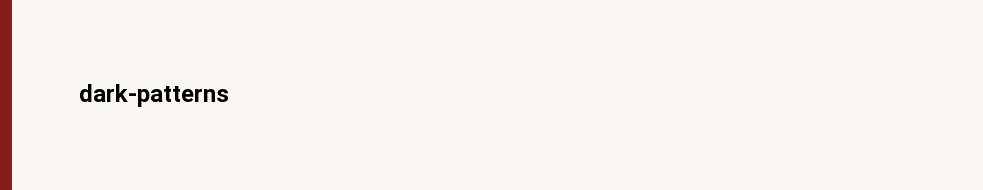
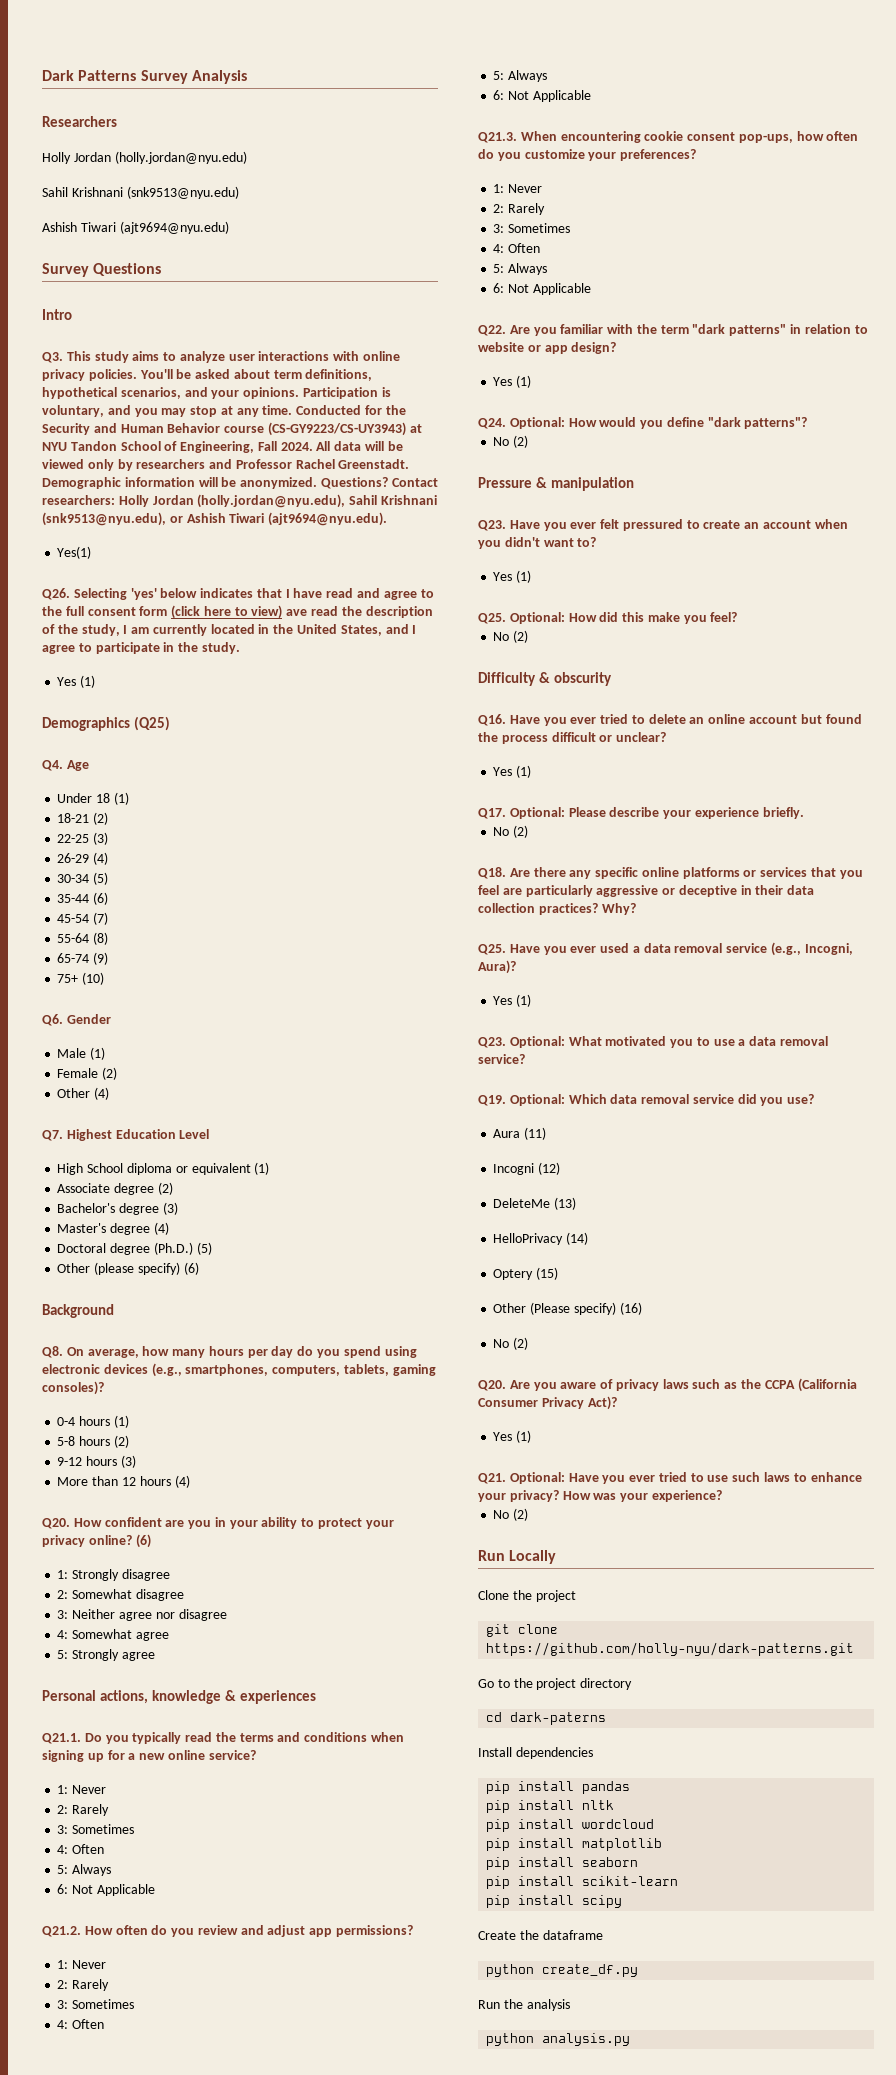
[79,84,229,107] dark-patterns -> [42,70,247,84] [42,116,117,127] [42,151,247,164] [42,186,239,199] [42,221,229,234] [42,263,162,277] [42,309,72,320] [42,351,401,363] [42,369,373,381] [42,387,391,399] [42,405,406,417] [42,422,422,436] [42,441,403,453] [42,459,410,471] [42,477,438,489] [42,494,437,508] [42,512,388,526] [57,546,92,559] [42,588,434,600] [42,605,433,619] [42,624,417,636] [42,642,240,654] [57,675,96,688] [42,716,170,731] [42,760,89,771] [57,792,129,805] [57,812,109,825] [57,832,109,845] [57,852,109,865] [57,872,109,885] [57,892,109,905] [57,912,109,925] [57,932,109,945] [57,952,109,965] [57,972,105,985] [42,1014,111,1026] [57,1047,106,1060] [57,1067,118,1080] [57,1087,110,1100] [42,1129,210,1141] [57,1162,270,1175] [57,1182,173,1195] [57,1202,178,1215] [57,1222,169,1235] [57,1242,212,1255] [57,1262,199,1275] [42,1304,114,1318] [42,1346,417,1358] [42,1363,436,1377] [42,1381,104,1395] [57,1415,129,1428] [57,1435,129,1448] [57,1455,136,1468] [57,1475,190,1488] [42,1517,394,1529] [42,1534,151,1548] [57,1569,170,1581] [57,1589,184,1601] [57,1609,227,1621] [57,1629,169,1641] [57,1649,155,1661] [42,1690,316,1704] [42,1732,405,1744] [42,1750,256,1762] [57,1785,107,1794] [57,1804,110,1816] [57,1824,135,1834] [57,1844,105,1854] [57,1864,112,1876] [57,1884,155,1896] [42,1925,414,1937] [57,1960,107,1969] [57,1979,110,1991] [57,1999,135,2009] [57,2019,105,2029] [493,70,548,82] [493,90,591,102] [478,131,859,143] [478,149,697,161] [493,184,543,193] [493,203,546,215] [493,223,571,233] [493,243,541,253] [493,263,548,275] [493,283,591,295] [478,324,868,336] [478,342,617,354] [493,375,532,388] [478,417,808,429] [493,435,529,448] [478,477,634,491] [478,519,848,531] [478,537,597,549] [493,570,532,583] [478,612,738,624] [493,630,529,643] [478,672,612,686] [478,714,862,726] [478,732,667,744] [493,765,532,778] [478,807,804,819] [493,825,529,838] [478,867,863,879] [478,885,815,897] [478,903,636,915] [478,942,853,956] [478,960,516,974] [493,994,532,1007] [478,1036,829,1048] [478,1054,525,1064] [478,1094,815,1106] [493,1127,547,1140] [493,1162,561,1175] [493,1197,577,1210] [493,1232,589,1245] [493,1267,559,1280] [493,1302,642,1315] [493,1337,529,1350] [478,1378,857,1392] [478,1396,617,1410] [493,1430,532,1443] [478,1472,862,1484] [478,1490,722,1502] [493,1508,529,1521] [478,1550,557,1564] [478,1590,576,1602] [486,1624,559,1637] [486,1642,855,1656] [478,1678,633,1690] [486,1712,607,1725] [478,1747,593,1759] [486,1781,631,1794] [486,1800,615,1813] [486,1819,655,1832] [486,1838,663,1851] [486,1857,639,1870] [486,1876,679,1889] [486,1895,623,1908] [478,1930,603,1940] [486,1964,639,1977] [478,1999,570,2011] [486,2033,631,2046] Dark Patterns Survey Analysis // Researchers // Holly Jordan (holly.jordan@nyu.edu) // Sahil Krishnani (snk9513@nyu.edu) // Ashish Tiwari (ajt9694@nyu.edu) // Survey Questions // Intro // Q3. This study aims to analyze user interactions with online privacy policies. You'll be asked about term definitions, hypothetical scenarios, and your opinions. Participation is voluntary, and you may stop at any time. Conducted for the Security and Human Behavior course (CS-GY9223/CS-UY3943) at NYU Tandon School of Engineering, Fall 2024. All data will be viewed only by researchers and Professor Rachel Greenstadt. Demographic information will be anonymized. Questions? Contact researchers: Holly Jordan (holly.jordan@nyu.edu), Sahil Krishnani (snk9513@nyu.edu), or Ashish Tiwari (ajt9694@nyu.edu). // Yes(1) // Q26. Selecting 'yes' below indicates that I have read and agree to the full consent form (click here to view) ave read the description of the study, I am currently located in the United States, and I agree to participate in the study. // Yes (1) // Demographics (Q25) // Q4. Age // Under 18 (1) // 18-21 (2) // 22-25 (3) // 26-29 (4) // 30-34 (5) // 35-44 (6) // 45-54 (7) // 55-64 (8) // 65-74 (9) // 75+ (10) // Q6. Gender // Male (1) // Female (2) // Other (4) // Q7. Highest Education Level // High School diploma or equivalent (1) // Associate degree (2) // Bachelor's degree (3) // Master's degree (4) // Doctoral degree (Ph.D.) (5) // Other (please specify) (6) // Background // Q8. On average, how many hours per day do you spend using electronic devices (e.g., smartphones, computers, tablets, gaming consoles)? // 0-4 hours (1) // 5-8 hours (2) // 9-12 hours (3) // More than 12 hours (4) // Q20. How confident are you in your ability to protect your privacy online? (6) // 1: Strongly disagree // 2: Somewhat disagree // 3: Neither agree nor disagree // 4: Somewhat agree // 5: Strongly agree // Personal actions, knowledge & experiences // Q21.1. Do you typically read the terms and conditions when signing up for a new online service? // 1: Never // 2: Rarely // 3: Sometimes // 4: Often // 5: Always // 6: Not Applicable // Q21.2. How often do you review and adjust app permissions? // 1: Never // 2: Rarely // 3: Sometimes // 4: Often // 5: Always // 6: Not Applicable // Q21.3. When encountering cookie consent pop-ups, how often do you customize your preferences? // 1: Never // 2: Rarely // 3: Sometimes // 4: Often // 5: Always // 6: Not Applicable // Q22. Are you familiar with the term "dark patterns" in relation to website or app design? // Yes (1) // Q24. Optional: How would you define "dark patterns"? // No (2) // Pressure & manipulation // Q23. Have you ever felt pressured to create an account when you didn't want to? // Yes (1) // Q25. Optional: How did this make you feel? // No (2) // Difficulty & obscurity // Q16. Have you ever tried to delete an online account but found the process difficult or unclear? // Yes (1) // Q17. Optional: Please describe your experience briefly. // No (2) // Q18. Are there any specific online platforms or services that you feel are particularly aggressive or deceptive in their data collection practices? Why? // Q25. Have you ever used a data removal service (e.g., Incogni, Aura)? // Yes (1) // Q23. Optional: What motivated you to use a data removal service? // Q19. Optional: Which data removal service did you use? // Aura (11) // Incogni (12) // DeleteMe (13) // HelloPrivacy (14) // Optery (15) // Other (Please specify) (16) // No (2) // Q20. Are you aware of privacy laws such as the CCPA (California Consumer Privacy Act)? // Yes (1) // Q21. Optional: Have you ever tried to use such laws to enhance your privacy? How was your experience? // No (2) // Run Locally // Clone the project // git clone https://github.com/holly-nyu/dark-patterns.git // Go to the project directory // cd dark-paterns // Install dependencies // pip install pandas // pip install nltk // pip install wordcloud // pip install matplotlib // pip install seaborn // pip install scikit-learn // pip install scipy // Create the dataframe // python create_df.py // Run the analysis // python analysis.py

